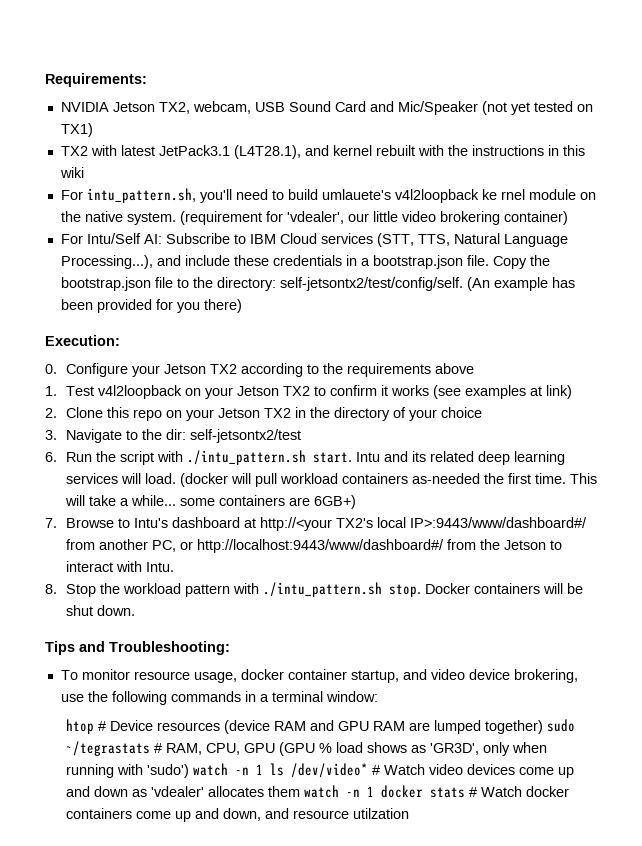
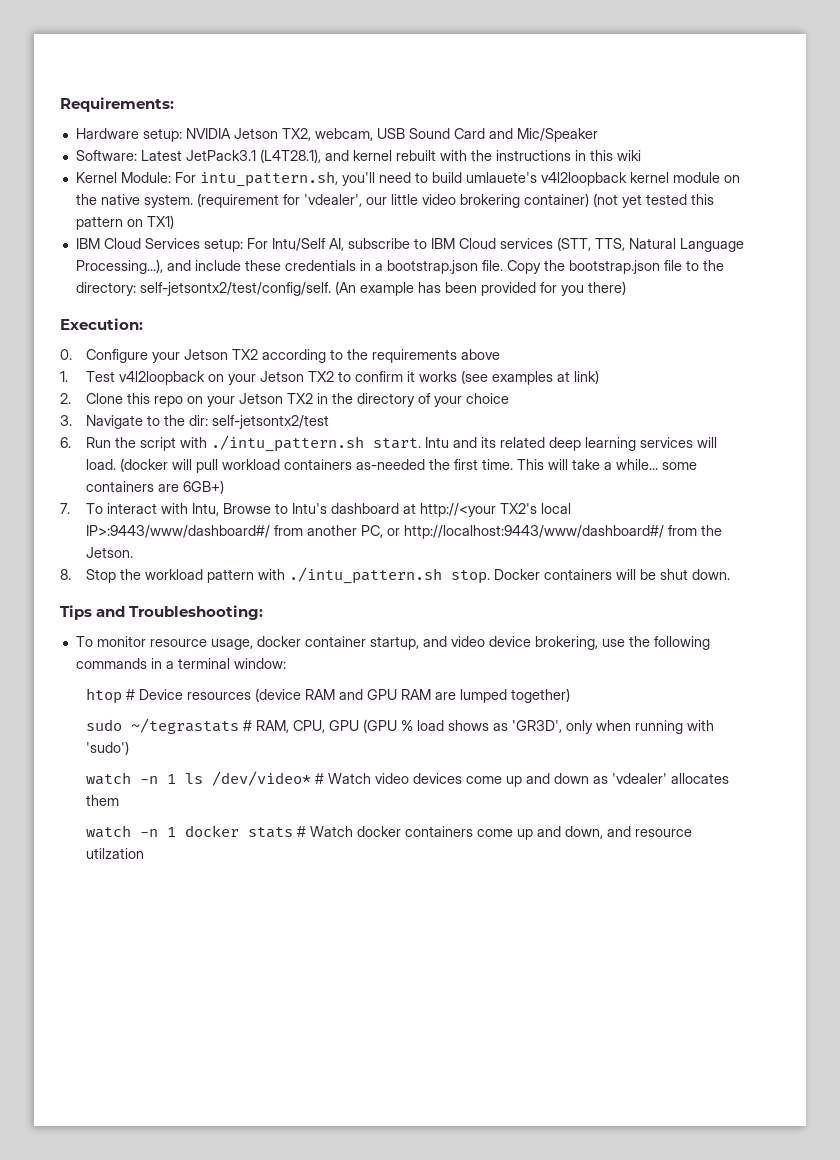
(147, 80) none -> [75,128,182,142] Hardware setup:
[481,101,593,115] [60,123,93,137] [60,145,155,156] (not yet tested on TX1) // TX2 with latest -> [75,150,182,161] // Software: Latest
(84, 172) none -> [75,172,171,183] Kernel Module:
[481,189,525,200] ke rnel -> [629,172,669,183] kernel
[60,233,230,244] // For Intu/Self AI: Subscribe -> [592,193,714,208] [75,215,174,230] [75,238,410,252] (not yet tested this pattern on TX1) // IBM Cloud Services setup: For Intu/Self AI, subscribe
(57, 523) none -> [85,503,219,516] To interact with Intu,
[503,540,562,550] [65,561,174,572] Jetson to interact with Intu. -> [85,547,133,558] Jetson.
(543, 727) none -> (570, 695) //
(189, 771) none -> (129, 748) //
(300, 791) none -> (119, 800) //

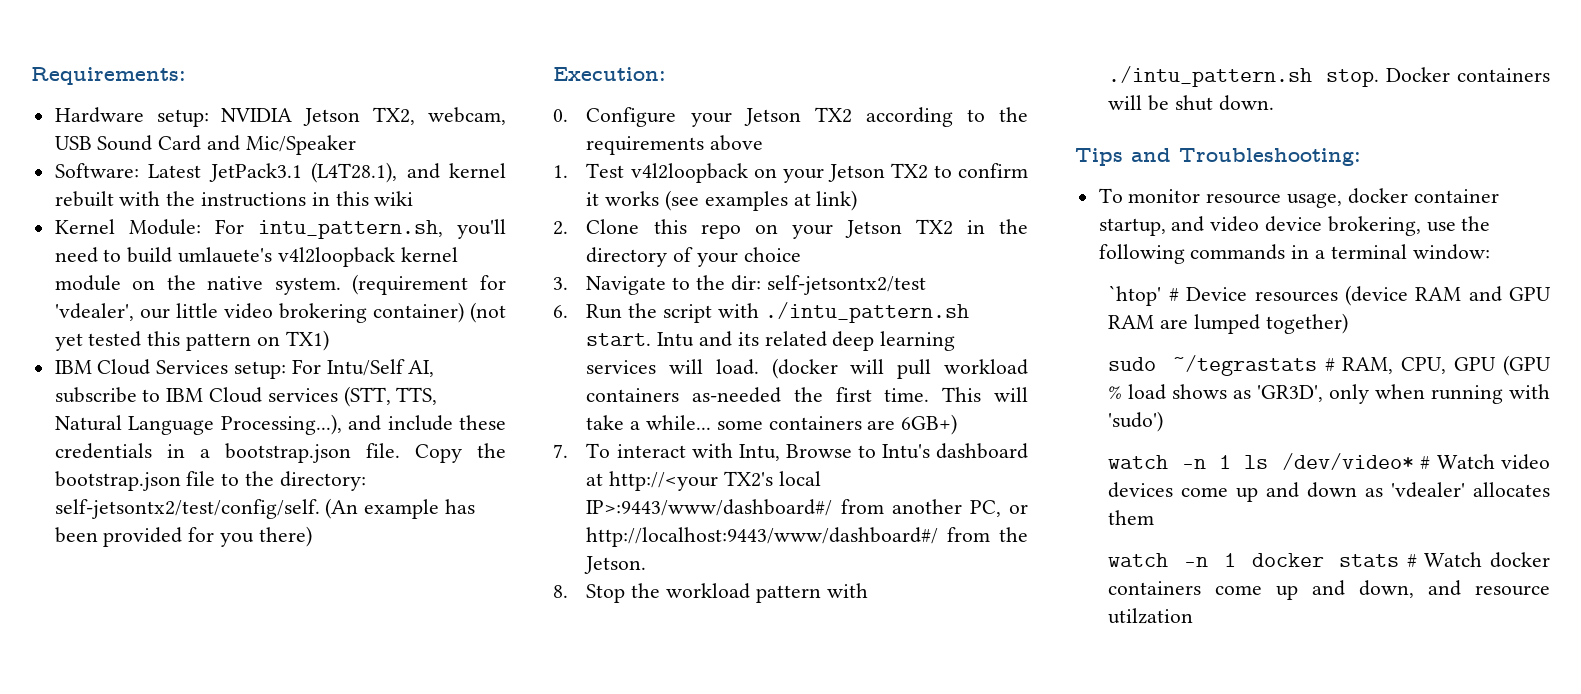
[85,688,122,704] htop -> [1108,285,1162,306] `htop'

